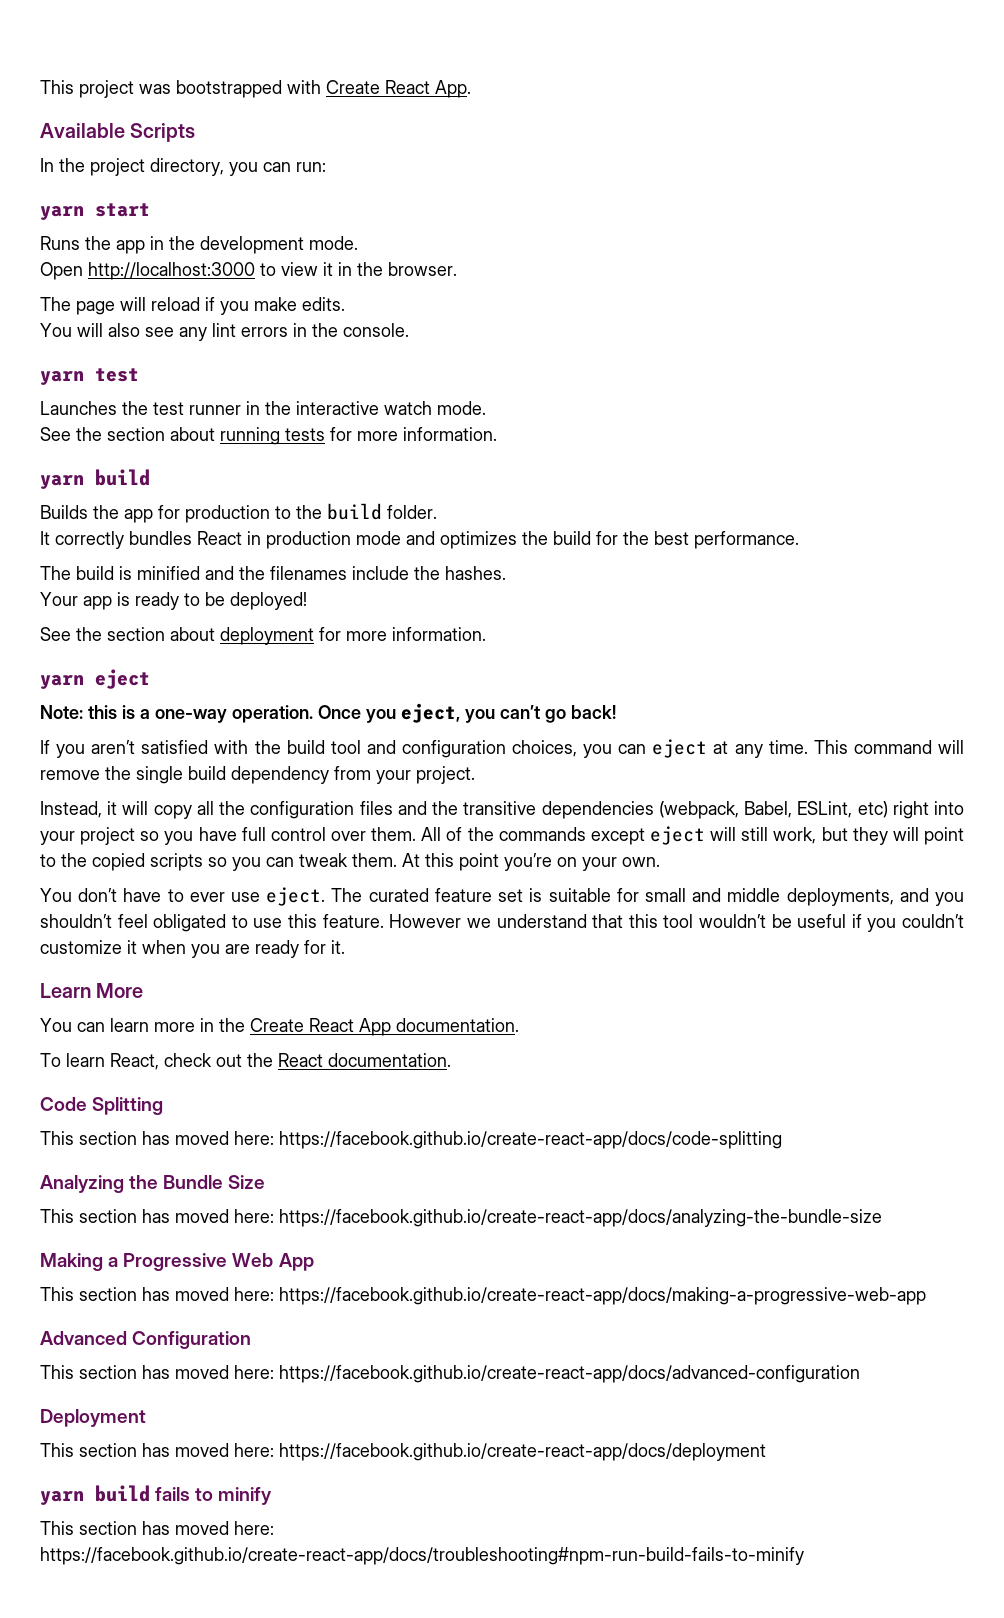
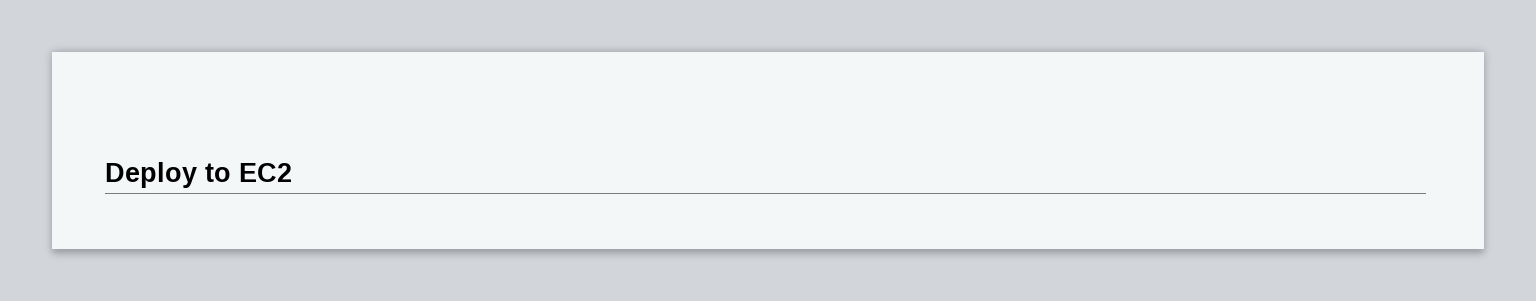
[40,80,471,98] [40,123,196,142] [40,158,326,176] [40,203,150,220] [40,236,358,254] [40,262,457,280] [40,297,345,315] [40,323,409,341] [40,368,139,385] [40,401,486,415] [40,427,497,445] [40,469,150,489] [40,503,437,523] [40,531,799,549] [40,566,506,580] [40,592,307,610] [40,627,486,645] [40,669,150,689] [40,703,616,723] [40,739,964,758] [40,766,475,784] [40,801,965,819] [40,826,964,845] [40,853,660,871] [40,887,965,906] [40,914,964,932] [40,940,345,958] [40,983,144,998] [40,1018,519,1036] [40,1053,451,1070] [40,1097,164,1115] [40,1131,782,1149] [40,1175,266,1193] [40,1209,882,1227] [40,1253,314,1271] [40,1287,926,1305] [40,1331,252,1349] [40,1365,860,1383] [40,1409,146,1427] [40,1443,766,1461] [40,1485,273,1505] [40,1521,274,1535] [40,1547,804,1565] This project was bootstrapped with Create React App. // Available Scripts // In the project directory, you can run: // yarn start // Runs the app in the development mode. // Open http://localhost:3000 to view it in the browser. // The page will reload if you make edits. // You will also see any lint errors in the console. // yarn test // Launches the test runner in the interactive watch mode. // See the section about running tests for more information. // yarn build // Builds the app for production to the build folder. // It correctly bundles React in production mode and optimizes the build for the best performance. // The build is minified and the filenames include the hashes. // Your app is ready to be deployed! // See the section about deployment for more information. // yarn eject // Note: this is a one-way operation. Once you eject, you can’t go back! // If you aren’t satisfied with the build tool and configuration choices, you can eject at any time. This command will remove the single build dependency from your project. // Instead, it will copy all the configuration files and the transitive dependencies (webpack, Babel, ESLint, etc) right into your project so you have full control over them. All of the commands except eject will still work, but they will point to the copied scripts so you can tweak them. At this point you’re on your own. // You don’t have to ever use eject. The curated feature set is suitable for small and middle deployments, and you shouldn’t feel obligated to use this feature. However we understand that this tool wouldn’t be useful if you couldn’t customize it when you are ready for it. // Learn More // You can learn more in the Create React App documentation. // To learn React, check out the React documentation. // Code Splitting // This section has moved here: https://facebook.github.io/create-react-app/docs/code-splitting // Analyzing the Bundle Size // This section has moved here: https://facebook.github.io/create-react-app/docs/analyzing-the-bundle-size // Making a Progressive Web App // This section has moved here: https://facebook.github.io/create-react-app/docs/making-a-progressive-web-app // Advanced Configuration // This section has moved here: https://facebook.github.io/create-react-app/docs/advanced-configuration // Deployment // This section has moved here: https://facebook.github.io/create-react-app/docs/deployment // yarn build fails to minify // This section has moved here: https://facebook.github.io/create-react-app/docs/troubleshooting#npm-run-build-fails-to-minify -> [105,162,292,188] Deploy to EC2

